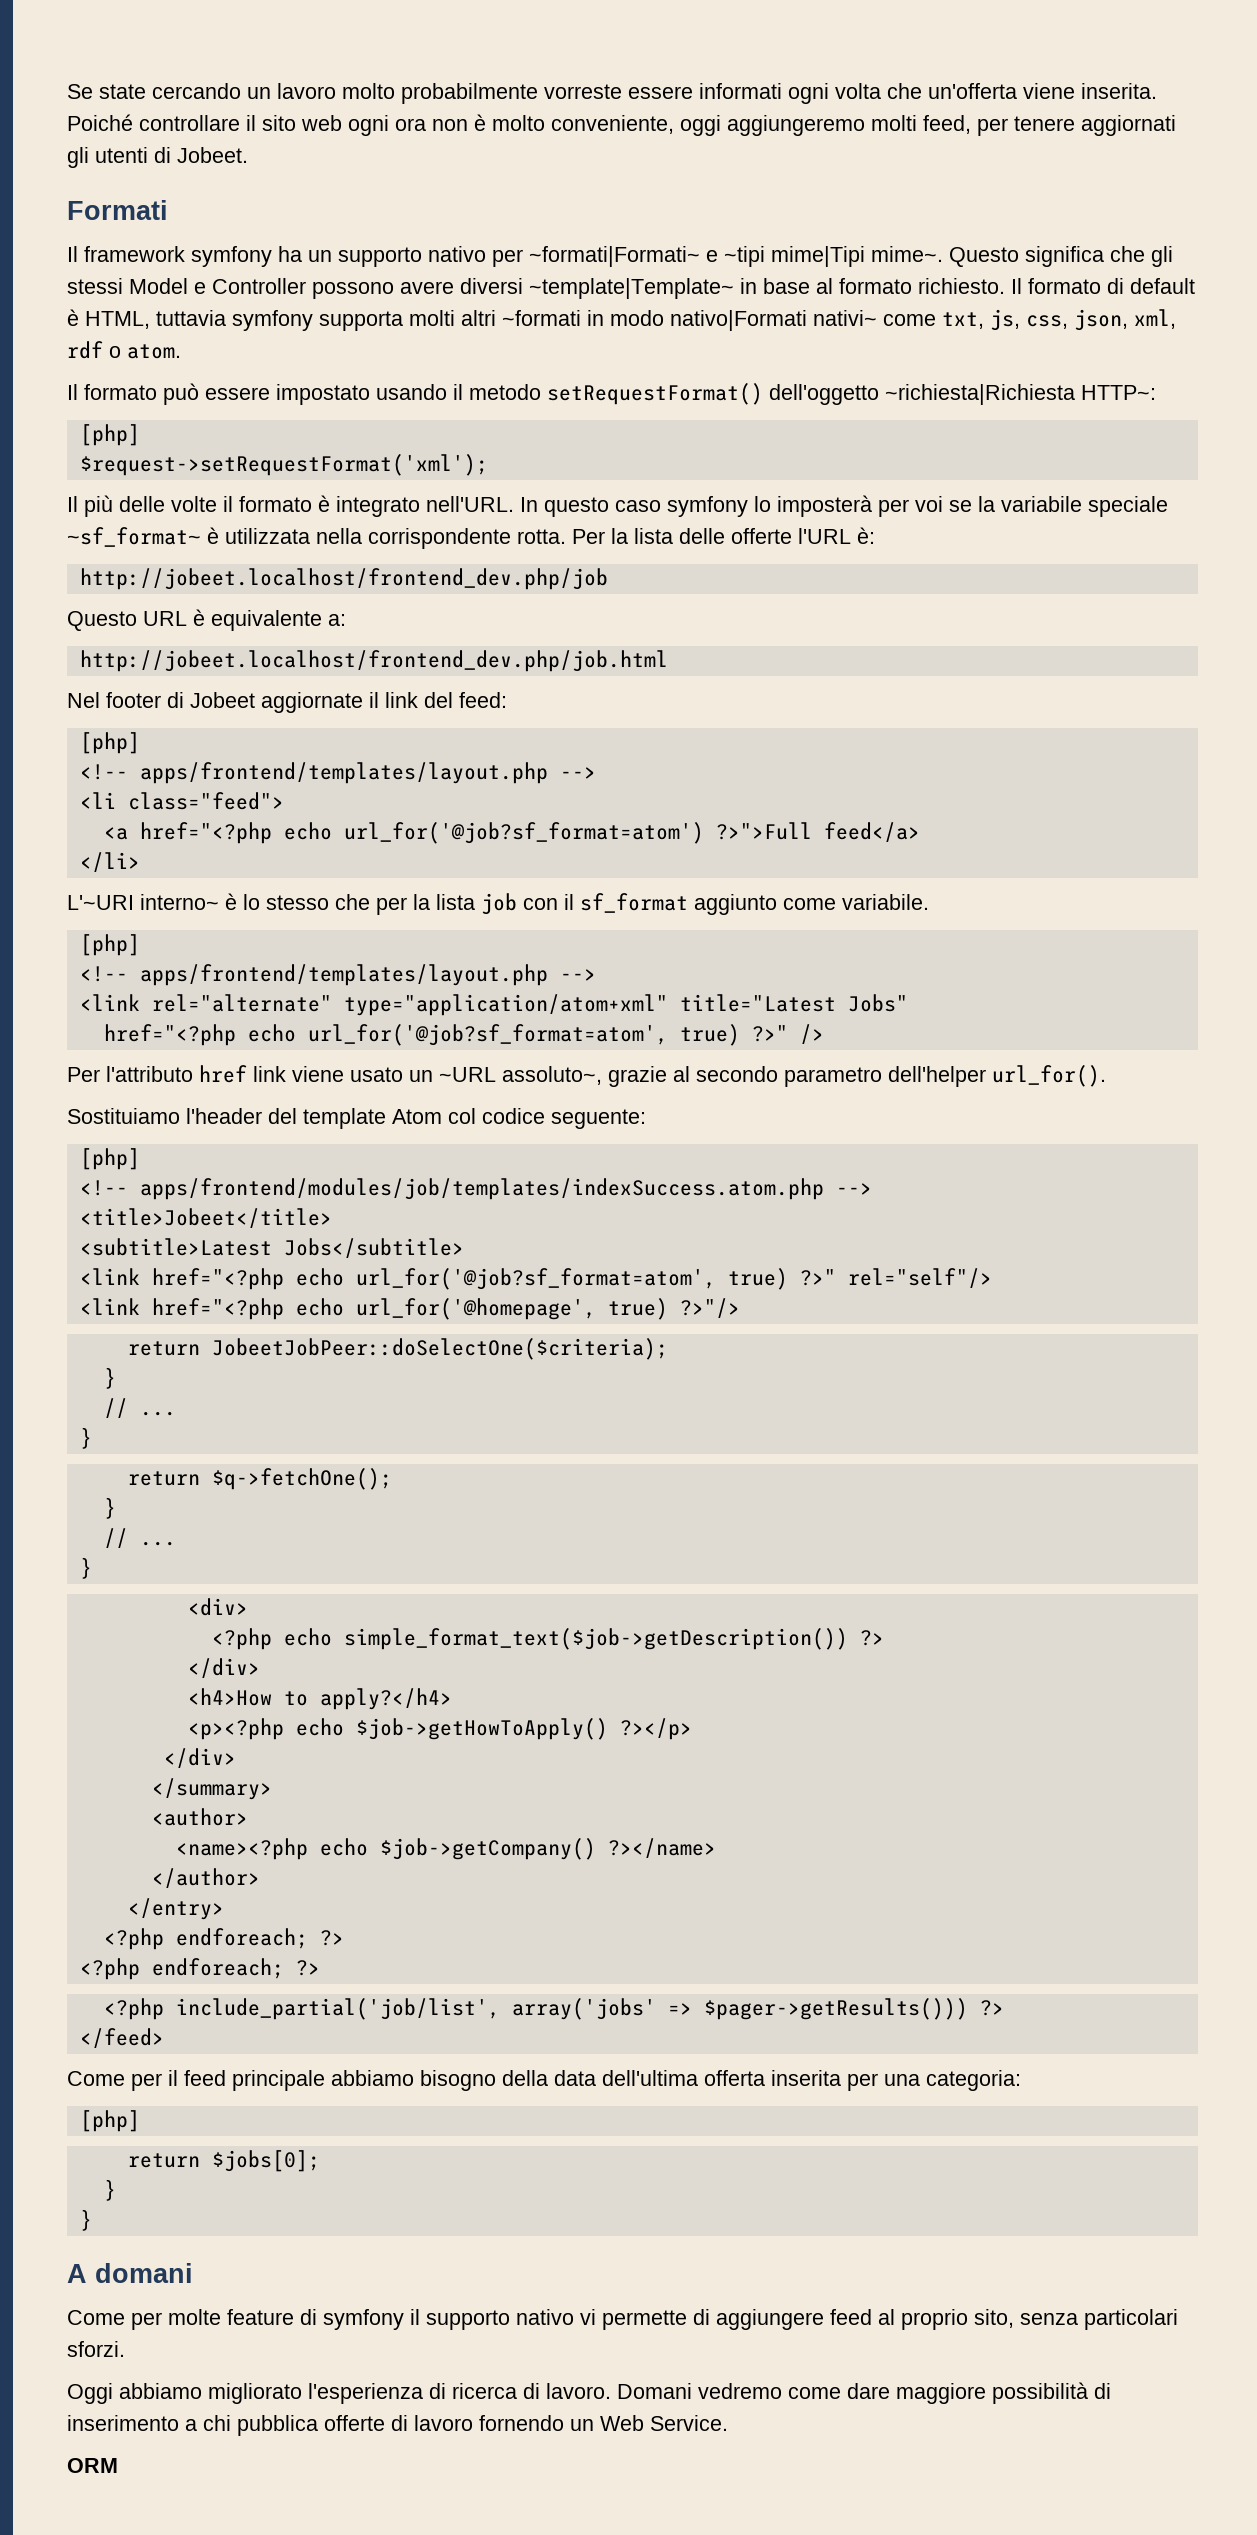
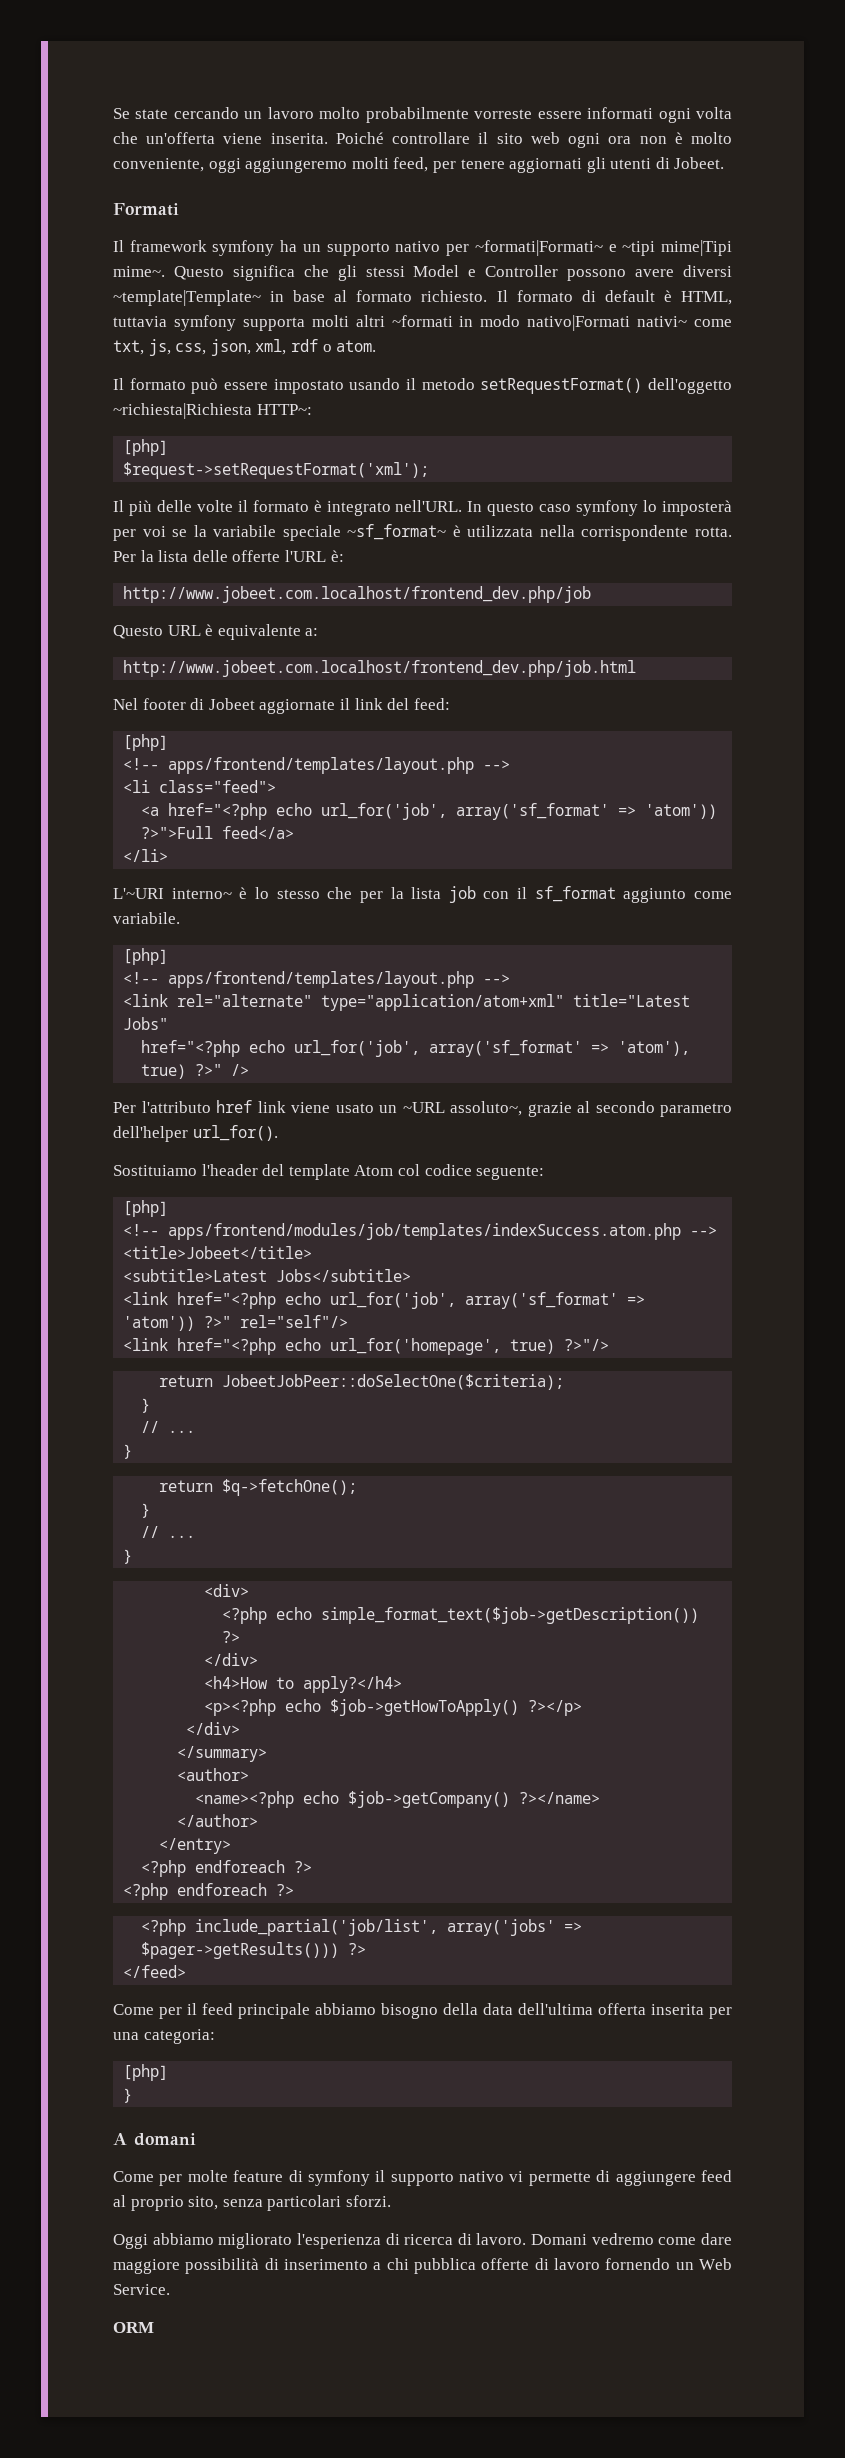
[79,568,608,590] http://jobeet.localhost/frontend_dev.php/job -> [123,586,592,603] http://www.jobeet.com.localhost/frontend_dev.php/job
[79,650,668,672] http://jobeet.localhost/frontend_dev.php/job.html -> [123,660,637,677] http://www.jobeet.com.localhost/frontend_dev.php/job.html
[343,822,704,844] url_for('@job?sf_format=atom') -> [321,803,718,820] url_for('job', array('sf_format' => 'atom'))
[307,1024,668,1046] url_for('@job?sf_format=atom', -> [294,1040,691,1057] url_for('job', array('sf_format' => 'atom'),
[355,1268,788,1290] url_for('@job?sf_format=atom', true) -> [330,1292,646,1309] [123,1316,196,1331] url_for('job', array('sf_format' => 'atom'))
[355,1298,596,1320] url_for('@homepage', -> [330,1338,502,1355] url_for('homepage',
[175,1928,344,1949] [79,1958,284,1980] endforeach; ?> // <?php endforeach; -> [195,1860,313,1873] [123,1883,268,1900] endforeach ?> // <?php endforeach
[127,2150,320,2172] [103,2179,116,2201] // return $jobs[0]; // } -> (169, 2072) none

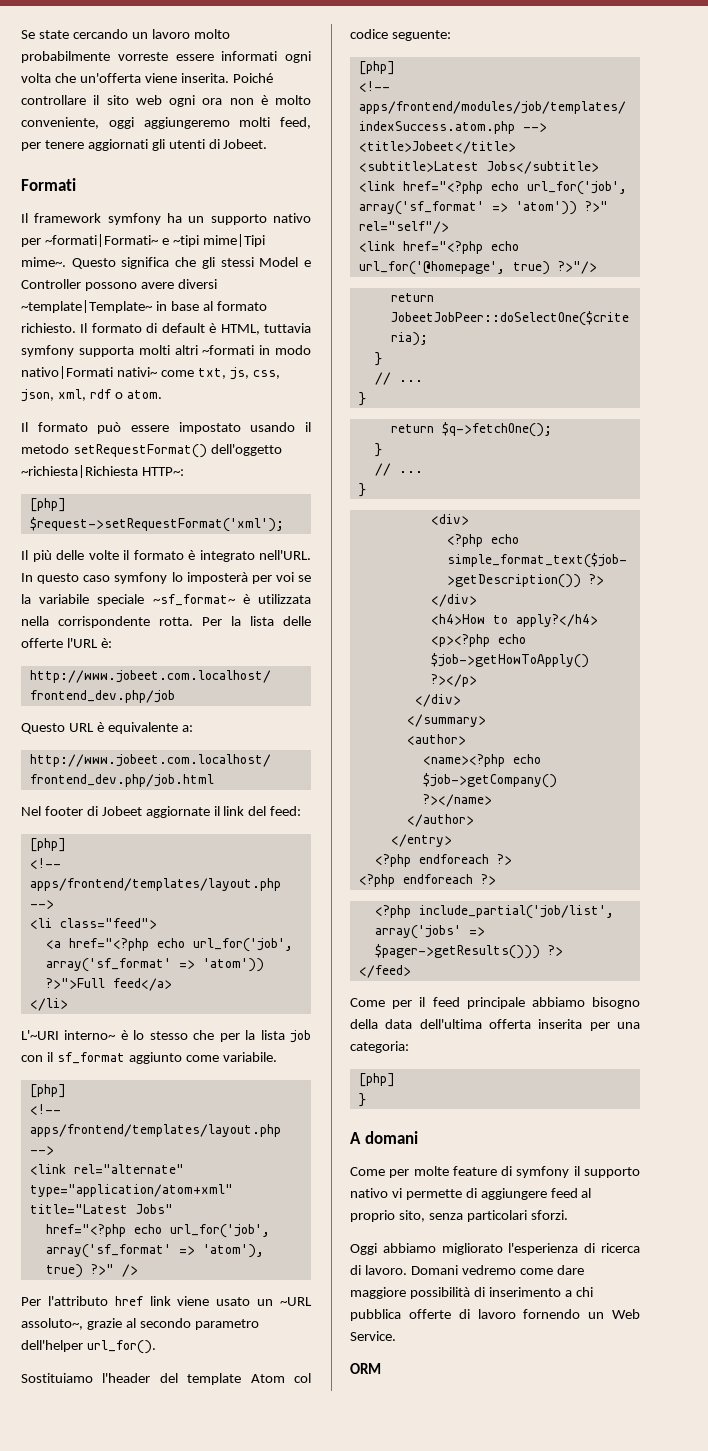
[330,1338,502,1355] url_for('homepage', -> [358,261,505,275] url_for('@homepage',

